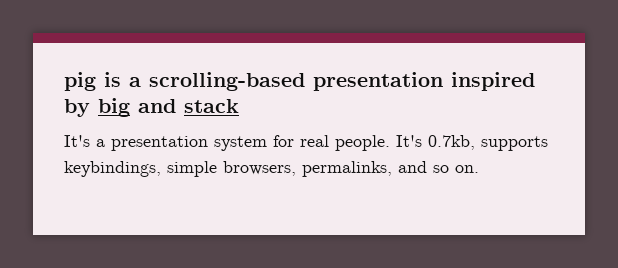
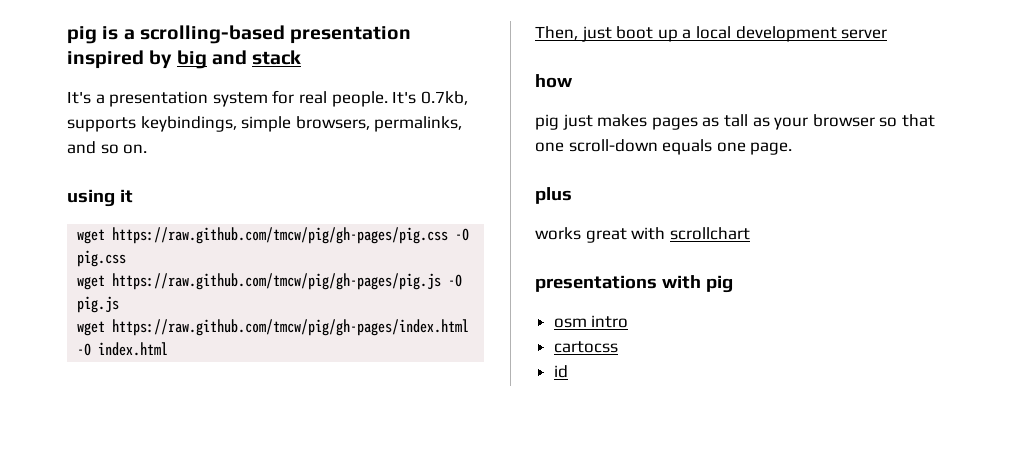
(479, 169) none -> [67,189,133,207] [77,227,470,244] [77,250,127,267] [77,273,463,290] [77,296,120,313] [77,319,470,336] [77,342,169,356] [535,26,888,42] [535,74,573,88] [535,114,935,130] [535,139,793,155] [535,187,572,204] [535,227,750,243] [535,275,733,293] [553,315,629,328] [553,341,618,353] [553,365,568,378] // using it // wget https://raw.github.com/tmcw/pig/gh-pages/pig.css -O pig.css // wget https://raw.github.com/tmcw/pig/gh-pages/pig.js -O pig.js // wget https://raw.github.com/tmcw/pig/gh-pages/index.html -O index.html // Then, just boot up a local development server // how // pig just makes pages as tall as your browser so that one scroll-down equals one page. // plus // works great with scrollchart // presentations with pig // osm intro // cartocss // id

